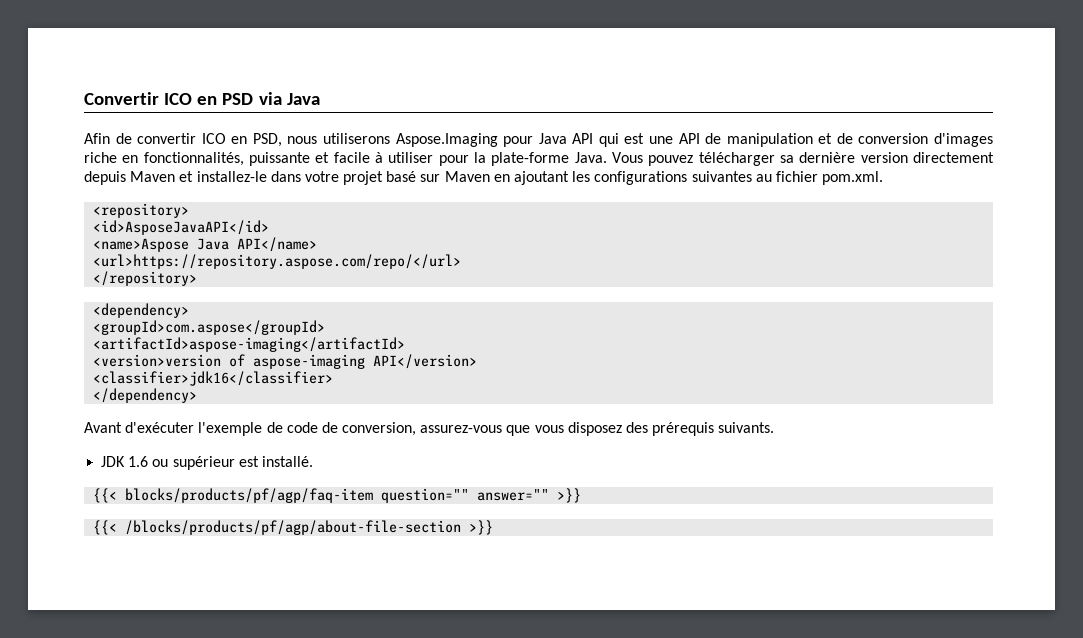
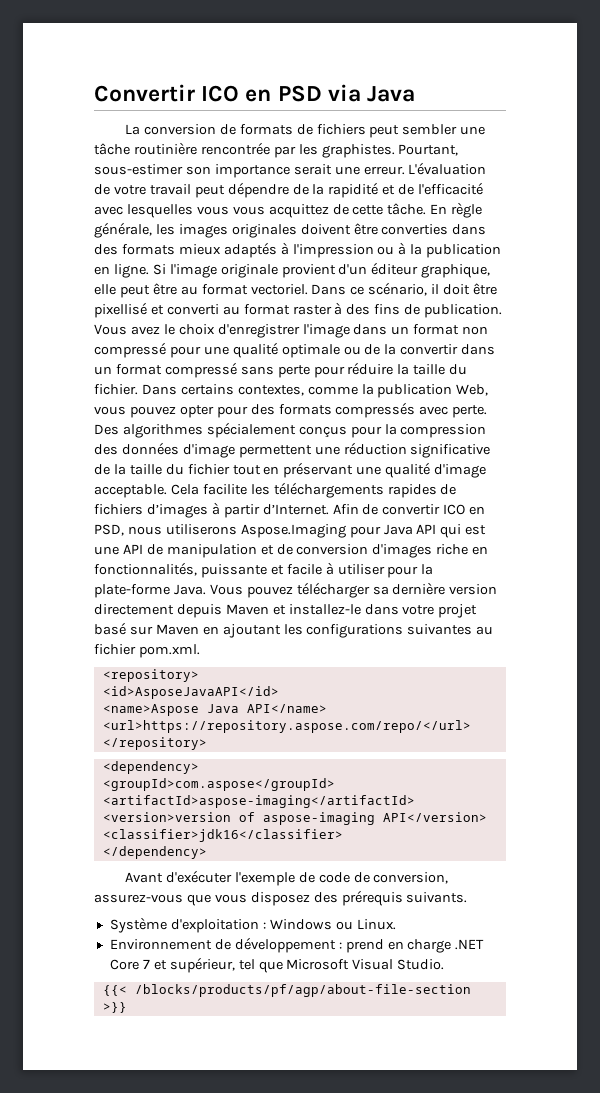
(320, 99) none -> [124,124,486,138] [94,142,459,158] [94,162,487,178] [94,182,484,198] [94,202,483,218] [94,222,487,238] [94,242,502,258] [94,262,491,278] [94,282,498,298] [94,302,503,318] [94,324,489,338] [94,342,496,358] [94,362,468,378] [94,384,489,398] [94,402,488,418] [94,422,487,438] [94,442,491,458] [94,462,487,478] [94,482,457,498] [94,502,329,518] La conversion de formats de fichiers peut sembler une tâche routinière rencontrée par les graphistes. Pourtant, sous-estimer son importance serait une erreur. L'évaluation de votre travail peut dépendre de la rapidité et de l'efficacité avec lesquelles vous vous acquittez de cette tâche. En règle générale, les images originales doivent être converties dans des formats mieux adaptés à l'impression ou à la publication en ligne. Si l'image originale provient d'un éditeur graphique, elle peut être au format vectoriel. Dans ce scénario, il doit être pixellisé et converti au format raster à des fins de publication. Vous avez le choix d'enregistrer l'image dans un format non compressé pour une qualité optimale ou de la convertir dans un format compressé sans perte pour réduire la taille du fichier. Dans certains contextes, comme la publication Web, vous pouvez opter pour des formats compressés avec perte. Des algorithmes spécialement conçus pour la compression des données d'image permettent une réduction significative de la taille du fichier tout en préservant une qualité d'image acceptable. Cela facilite les téléchargements rapides de fichiers d’images à partir d’Internet.
[101,456,313,470] [93,488,582,503] JDK 1.6 ou supérieur est installé. // {{< blocks/products/pf/agp/faq-item question="" answer="" >}} -> [109,917,396,933] [109,937,485,953] [109,957,445,973] Système d'exploitation : Windows ou Linux. // Environnement de développement : prend en charge .NET Core 7 et supérieur, tel que Microsoft Visual Studio.

